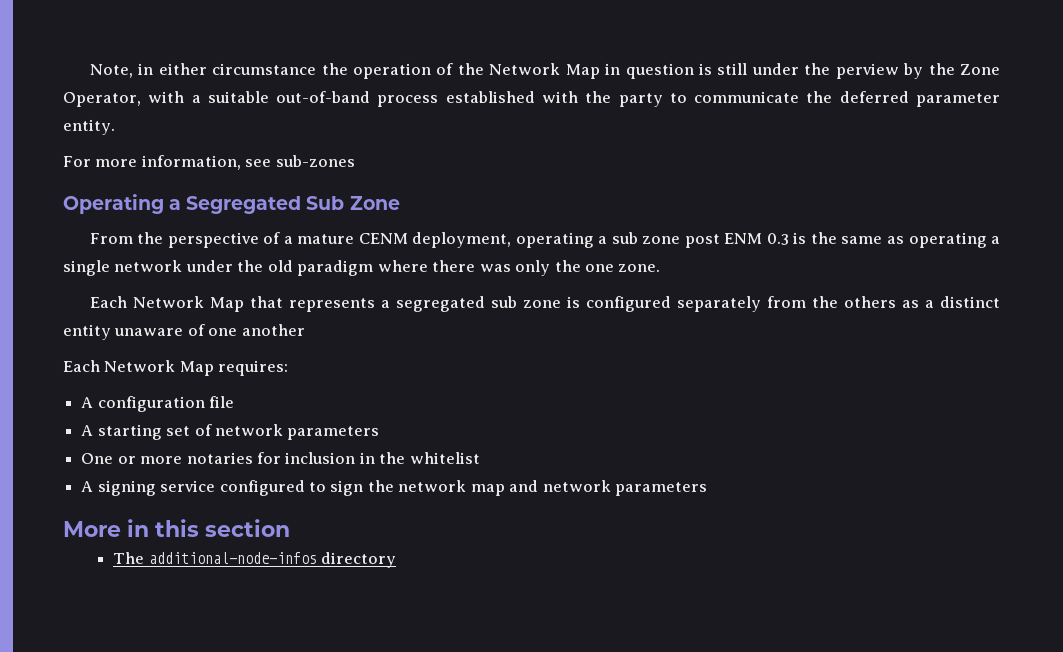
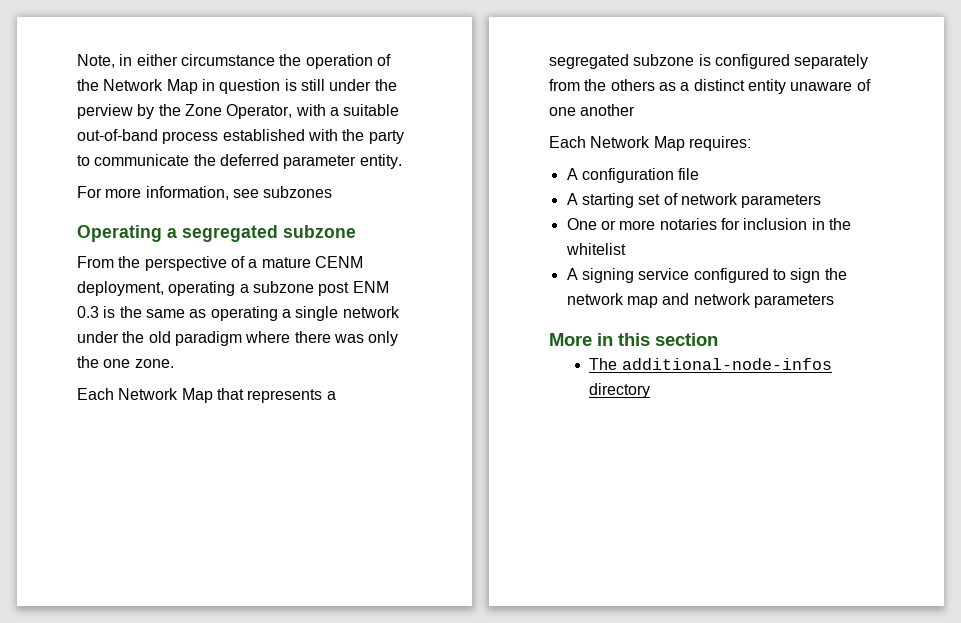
[275,155,355,167] sub-zones -> [263,186,333,198] subzones
[186,196,400,214] Segregated Sub Zone -> [182,225,356,242] segregated subzone
[611,232,681,244] sub zone -> [252,281,314,293] subzone
[490,296,561,308] sub zone -> [633,54,695,66] subzone

